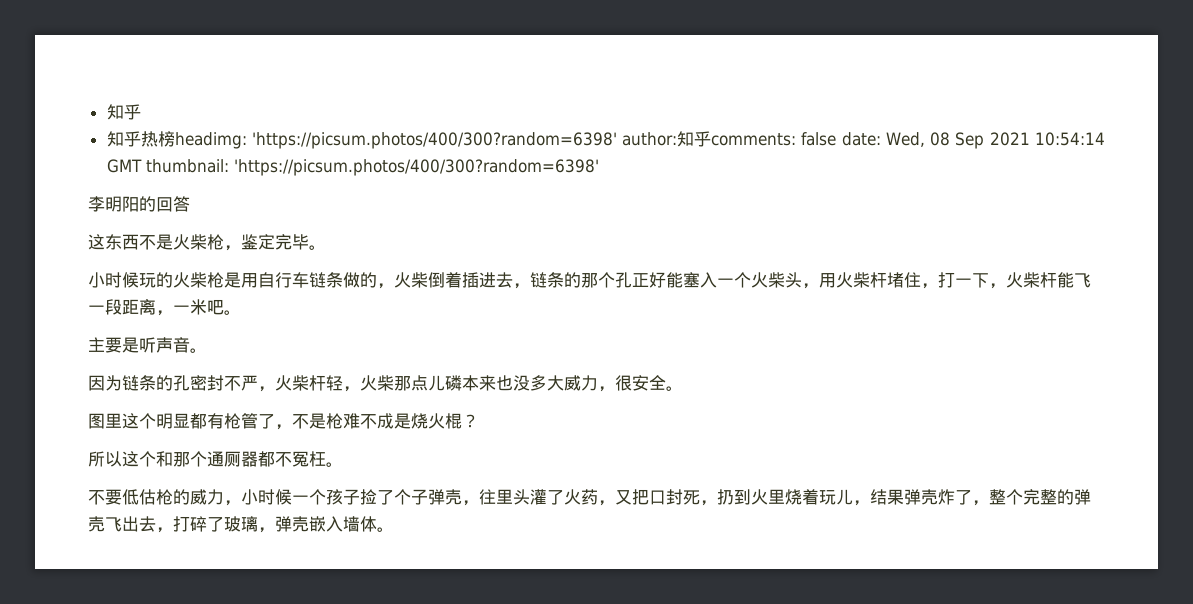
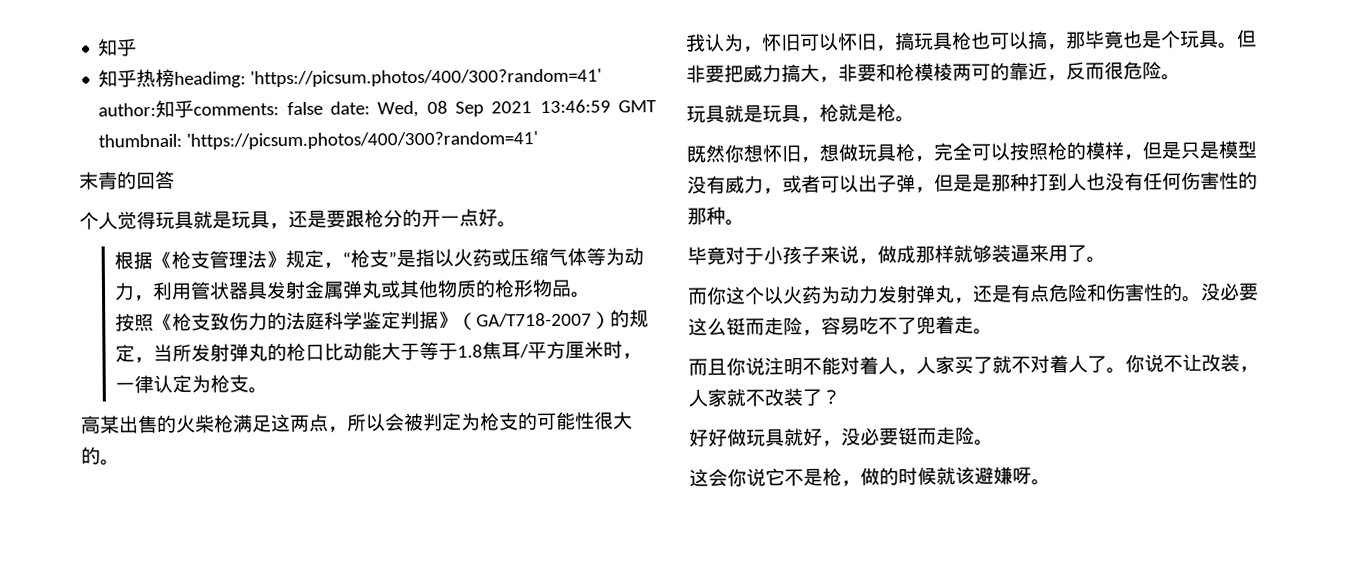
[251,132,617,149] 'https://picsum.photos/400/300?random=6398' -> [250,68,603,88] 'https://picsum.photos/400/300?random=41'
[1035,132,1105,146] 10:54:14 -> [539,99,611,114] 13:46:59
[233,159,599,176] [88,196,139,212] 'https://picsum.photos/400/300?random=6398' // 李明阳 -> [186,131,539,150] [79,171,118,190] 'https://picsum.photos/400/300?random=41' // 末青
[88,234,326,251] [88,272,1091,289] [88,299,241,316] [88,337,207,353] [88,375,683,392] [88,413,479,430] [88,451,343,467] [88,489,1091,506] [88,516,377,533] 这东西不是火柴枪，鉴定完毕。 // 小时候玩的火柴枪是用自行车链条做的，火柴倒着插进去，链条的那个孔正好能塞入一个火柴头，用火柴杆堵住，打一下，火柴杆能飞一段距离，一米吧。 // 主要是听声音。 // 因为链条的孔密封不严，火柴杆轻，火柴那点儿磷本来也没多大威力，很安全。 // 图里这个明显都有枪管了，不是枪难不成是烧火棍？ // 所以这个和那个通厕器都不冤枉。 // 不要低估枪的威力，小时候一个孩子捡了个子弹壳，往里头灌了火药，又把口封死，扔到火里烧着玩儿，结果弹壳炸了，整个完整的弹壳飞出去，打碎了玻璃，弹壳嵌入墙体 -> [79,208,517,230] [113,247,644,270] [113,278,591,302] [114,309,649,332] [114,340,642,364] [114,374,268,394] [80,411,633,434] [81,446,120,466] [686,29,1257,53] [686,61,1181,83] [686,103,915,123] [686,140,1257,163] [687,171,1258,195] [687,206,745,226] [687,244,1106,265] [687,282,1259,305] [688,315,993,336] [688,353,1259,376] [688,387,841,407] [689,426,994,447] [689,466,1032,487] 个人觉得玩具就是玩具，还是要跟枪分的开一点好。 // 根据《枪支管理法》规定，“枪支”是指以火药或压缩气体等为动力，利用管状器具发射金属弹丸或其他物质的枪形物品。 // 按照《枪支致伤力的法庭科学鉴定判据》（GA/T718-2007）的规定，当所发射弹丸的枪口比动能大于等于1.8焦耳/平方厘米时，一律认定为枪支。 // 高某出售的火柴枪满足这两点，所以会被判定为枪支的可能性很大的。 // 我认为，怀旧可以怀旧，搞玩具枪也可以搞，那毕竟也是个玩具。但非要把威力搞大，非要和枪模棱两可的靠近，反而很危险。 // 玩具就是玩具，枪就是枪。 // 既然你想怀旧，想做玩具枪，完全可以按照枪的模样，但是只是模型没有威力，或者可以出子弹，但是是那种打到人也没有任何伤害性的那种。 // 毕竟对于小孩子来说，做成那样就够装逼来用了。 // 而你这个以火药为动力发射弹丸，还是有点危险和伤害性的。没必要这么铤而走险，容易吃不了兜着走。 // 而且你说注明不能对着人，人家买了就不对着人了。你说不让改装，人家就不改装了？ // 好好做玩具就好，没必要铤而走险。 // 这会你说它不是枪，做的时候就该避嫌呀

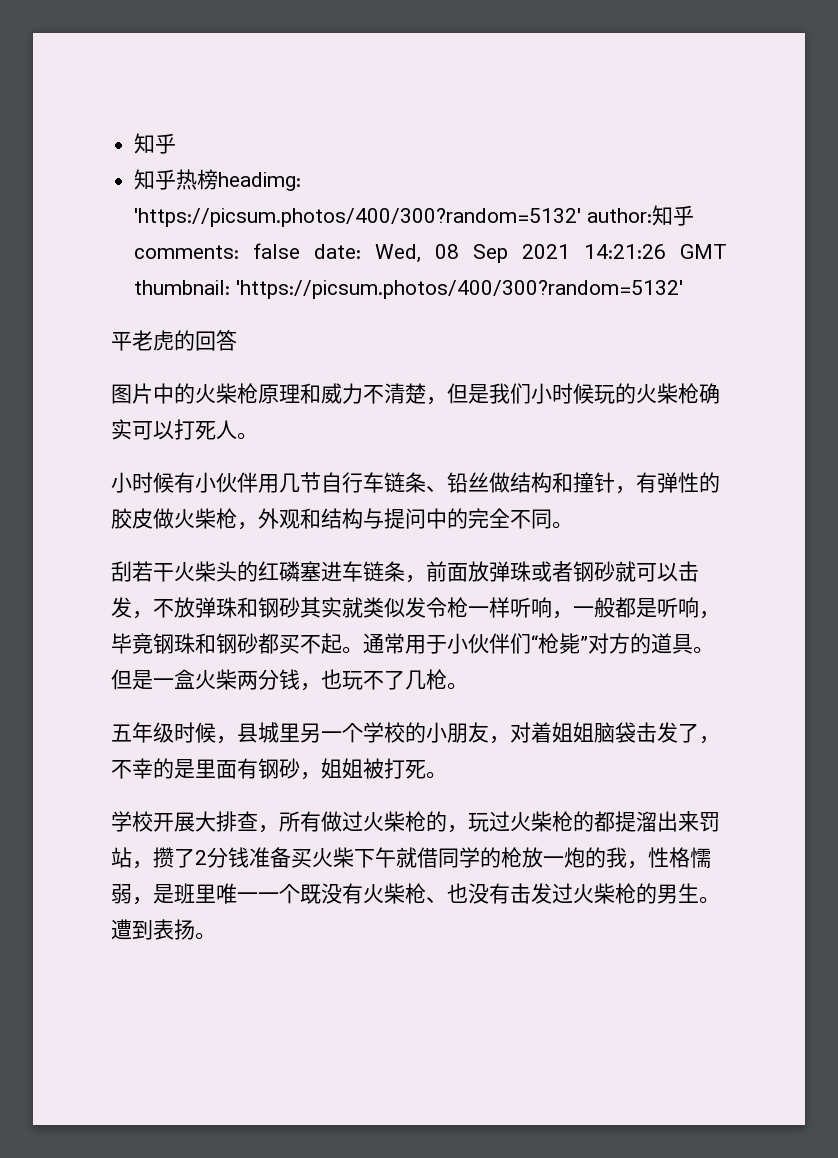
[250,68,603,88] 'https://picsum.photos/400/300?random=41' -> [134,208,582,227] 'https://picsum.photos/400/300?random=5132'
[539,99,611,114] 13:46:59 -> [584,244,667,259] 14:21:26
[186,131,539,150] [79,171,118,190] 'https://picsum.photos/400/300?random=41' // 末青 -> [236,280,684,299] [111,330,174,351] 'https://picsum.photos/400/300?random=5132' // 平老虎
[79,208,517,230] [113,247,644,270] [113,278,591,302] [114,309,649,332] [114,340,642,364] [114,374,268,394] [80,411,633,434] [81,446,120,466] [686,29,1257,53] [686,61,1181,83] [686,103,915,123] [686,140,1257,163] [687,171,1258,195] [687,206,745,226] [687,244,1106,265] [687,282,1259,305] [688,315,993,336] [688,353,1259,376] [688,387,841,407] [689,426,994,447] [689,466,1032,487] 个人觉得玩具就是玩具，还是要跟枪分的开一点好。 // 根据《枪支管理法》规定，“枪支”是指以火药或压缩气体等为动力，利用管状器具发射金属弹丸或其他物质的枪形物品。 // 按照《枪支致伤力的法庭科学鉴定判据》（GA/T718-2007）的规定，当所发射弹丸的枪口比动能大于等于1.8焦耳/平方厘米时，一律认定为枪支。 // 高某出售的火柴枪满足这两点，所以会被判定为枪支的可能性很大的。 // 我认为，怀旧可以怀旧，搞玩具枪也可以搞，那毕竟也是个玩具。但非要把威力搞大，非要和枪模棱两可的靠近，反而很危险。 // 玩具就是玩具，枪就是枪。 // 既然你想怀旧，想做玩具枪，完全可以按照枪的模样，但是只是模型没有威力，或者可以出子弹，但是是那种打到人也没有任何伤害性的那种。 // 毕竟对于小孩子来说，做成那样就够装逼来用了。 // 而你这个以火药为动力发射弹丸，还是有点危险和伤害性的。没必要这么铤而走险，容易吃不了兜着走。 // 而且你说注明不能对着人，人家买了就不对着人了。你说不让改装，人家就不改装了？ // 好好做玩具就好，没必要铤而走险。 // 这会你说它不是枪，做的时候就该避嫌呀 -> [111,383,720,405] [111,419,258,440] [111,472,720,494] [111,508,573,530] [111,561,699,583] [111,597,720,619] [111,633,714,654] [111,669,468,691] [111,722,720,744] [111,758,447,780] [111,811,720,833] [111,847,711,869] [111,883,720,905] [111,919,195,940] 图片中的火柴枪原理和威力不清楚，但是我们小时候玩的火柴枪确实可以打死人。 // 小时候有小伙伴用几节自行车链条、铅丝做结构和撞针，有弹性的胶皮做火柴枪，外观和结构与提问中的完全不同。 // 刮若干火柴头的红磷塞进车链条，前面放弹珠或者钢砂就可以击发，不放弹珠和钢砂其实就类似发令枪一样听响，一般都是听响，毕竟钢珠和钢砂都买不起。通常用于小伙伴们“枪毙”对方的道具。但是一盒火柴两分钱，也玩不了几枪。 // 五年级时候，县城里另一个学校的小朋友，对着姐姐脑袋击发了，不幸的是里面有钢砂，姐姐被打死。 // 学校开展大排查，所有做过火柴枪的，玩过火柴枪的都提溜出来罚站，攒了2分钱准备买火柴下午就借同学的枪放一炮的我，性格懦弱，是班里唯一一个既没有火柴枪、也没有击发过火柴枪的男生。遭到表扬

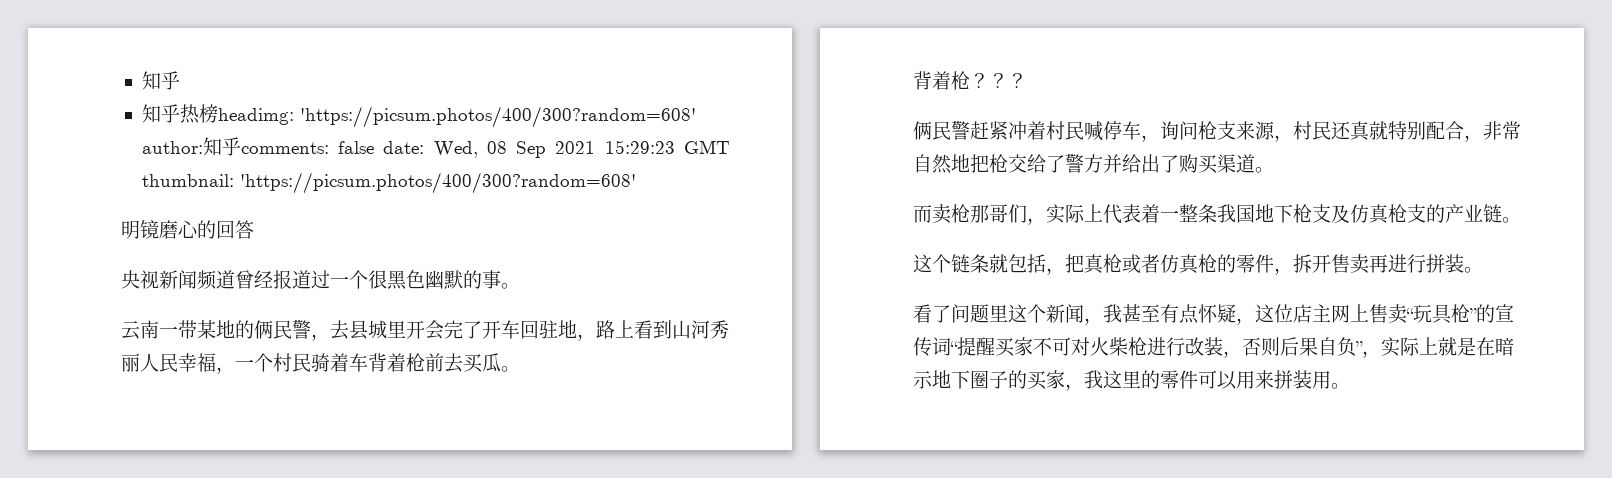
[134,208,582,227] 'https://picsum.photos/400/300?random=5132' -> [299,106,696,128] 'https://picsum.photos/400/300?random=608'
[584,244,667,259] 14:21:26 -> [604,140,675,154] 15:29:23
[236,280,684,299] [111,330,174,351] 'https://picsum.photos/400/300?random=5132' // 平老虎 -> [239,172,636,194] [121,220,198,239] 'https://picsum.photos/400/300?random=608' // 明镜磨心
[111,383,720,405] [111,419,258,440] [111,472,720,494] [111,508,573,530] [111,561,699,583] [111,597,720,619] [111,633,714,654] [111,669,468,691] [111,722,720,744] [111,758,447,780] [111,811,720,833] [111,847,711,869] [111,883,720,905] [111,919,195,940] 图片中的火柴枪原理和威力不清楚，但是我们小时候玩的火柴枪确实可以打死人。 // 小时候有小伙伴用几节自行车链条、铅丝做结构和撞针，有弹性的胶皮做火柴枪，外观和结构与提问中的完全不同。 // 刮若干火柴头的红磷塞进车链条，前面放弹珠或者钢砂就可以击发，不放弹珠和钢砂其实就类似发令枪一样听响，一般都是听响，毕竟钢珠和钢砂都买不起。通常用于小伙伴们“枪毙”对方的道具。但是一盒火柴两分钱，也玩不了几枪。 // 五年级时候，县城里另一个学校的小朋友，对着姐姐脑袋击发了，不幸的是里面有钢砂，姐姐被打死。 // 学校开展大排查，所有做过火柴枪的，玩过火柴枪的都提溜出来罚站，攒了2分钱准备买火柴下午就借同学的枪放一炮的我，性格懦弱，是班里唯一一个既没有火柴枪、也没有击发过火柴枪的男生。遭到表扬 -> [121,270,520,290] [121,319,729,341] [121,353,520,374] [913,71,1027,90] [913,120,1521,142] [913,153,1274,174] [913,204,1521,225] [913,254,1483,275] [913,304,1514,325] [913,337,1514,358] [913,370,1331,391] 央视新闻频道曾经报道过一个很黑色幽默的事。 // 云南一带某地的俩民警，去县城里开会完了开车回驻地，路上看到山河秀丽人民幸福，一个村民骑着车背着枪前去买瓜。 // 背着枪？？？ // 俩民警赶紧冲着村民喊停车，询问枪支来源，村民还真就特别配合，非常自然地把枪交给了警方并给出了购买渠道。 // 而卖枪那哥们，实际上代表着一整条我国地下枪支及仿真枪支的产业链。 // 这个链条就包括，把真枪或者仿真枪的零件，拆开售卖再进行拼装。 // 看了问题里这个新闻，我甚至有点怀疑，这位店主网上售卖“玩具枪”的宣传词“提醒买家不可对火柴枪进行改装，否则后果自负”，实际上就是在暗示地下圈子的买家，我这里的零件可以用来拼装用

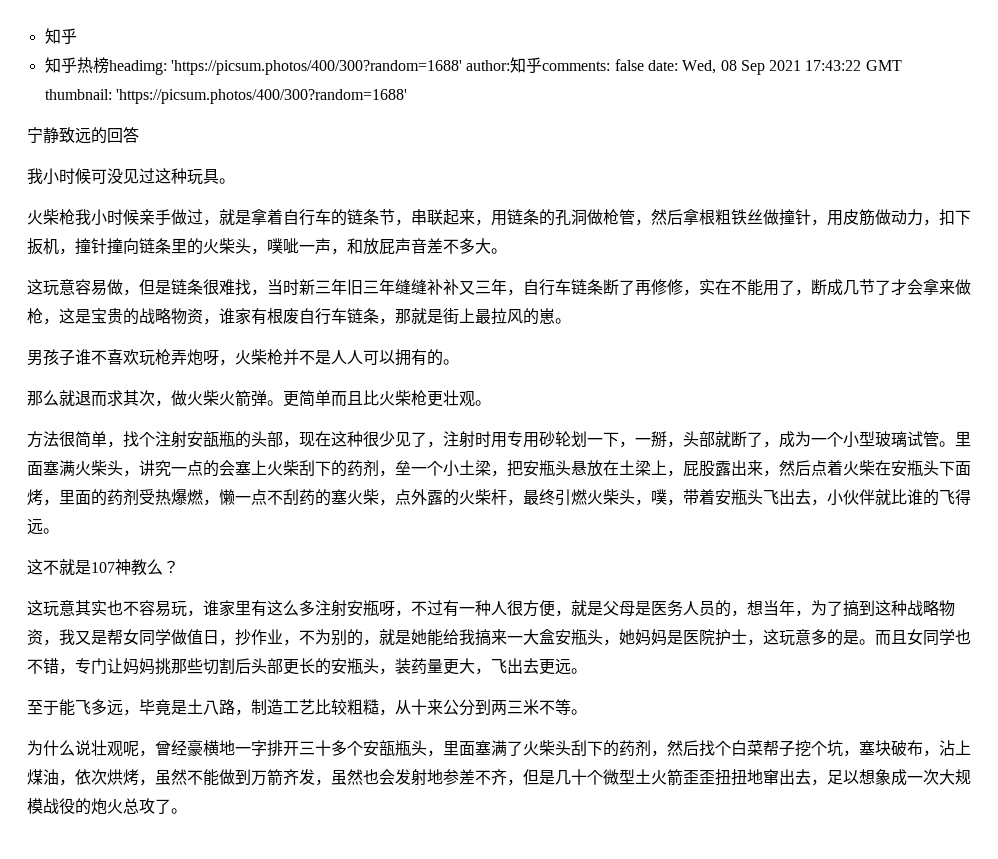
[299,106,696,128] 'https://picsum.photos/400/300?random=608' -> [170,60,462,75] 'https://picsum.photos/400/300?random=1688'
[604,140,675,154] 15:29:23 -> [805,60,862,71] 17:43:22
[239,172,636,194] [121,220,198,239] 'https://picsum.photos/400/300?random=608' // 明镜磨心 -> [115,89,407,104] [27,127,91,144] 'https://picsum.photos/400/300?random=1688' // 宁静致远
[121,270,520,290] [121,319,729,341] [121,353,520,374] [913,71,1027,90] [913,120,1521,142] [913,153,1274,174] [913,204,1521,225] [913,254,1483,275] [913,304,1514,325] [913,337,1514,358] [913,370,1331,391] 央视新闻频道曾经报道过一个很黑色幽默的事。 // 云南一带某地的俩民警，去县城里开会完了开车回驻地，路上看到山河秀丽人民幸福，一个村民骑着车背着枪前去买瓜。 // 背着枪？？？ // 俩民警赶紧冲着村民喊停车，询问枪支来源，村民还真就特别配合，非常自然地把枪交给了警方并给出了购买渠道。 // 而卖枪那哥们，实际上代表着一整条我国地下枪支及仿真枪支的产业链。 // 这个链条就包括，把真枪或者仿真枪的零件，拆开售卖再进行拼装。 // 看了问题里这个新闻，我甚至有点怀疑，这位店主网上售卖“玩具枪”的宣传词“提醒买家不可对火柴枪进行改装，否则后果自负”，实际上就是在暗示地下圈子的买家，我这里的零件可以用来拼装用 -> [27,168,235,185] [27,209,971,226] [27,238,507,255] [27,279,971,296] [27,308,571,325] [27,349,459,366] [27,390,491,407] [27,431,971,448] [27,460,971,477] [27,489,971,506] [27,518,59,535] [27,559,179,576] [27,600,955,617] [27,629,971,646] [27,658,587,675] [27,699,587,716] [27,740,971,757] [27,769,971,786] [27,798,171,815] 我小时候可没见过这种玩具。 // 火柴枪我小时候亲手做过，就是拿着自行车的链条节，串联起来，用链条的孔洞做枪管，然后拿根粗铁丝做撞针，用皮筋做动力，扣下扳机，撞针撞向链条里的火柴头，噗呲一声，和放屁声音差不多大。 // 这玩意容易做，但是链条很难找，当时新三年旧三年缝缝补补又三年，自行车链条断了再修修，实在不能用了，断成几节了才会拿来做枪，这是宝贵的战略物资，谁家有根废自行车链条，那就是街上最拉风的崽。 // 男孩子谁不喜欢玩枪弄炮呀，火柴枪并不是人人可以拥有的。 // 那么就退而求其次，做火柴火箭弹。更简单而且比火柴枪更壮观。 // 方法很简单，找个注射安瓿瓶的头部，现在这种很少见了，注射时用专用砂轮划一下，一掰，头部就断了，成为一个小型玻璃试管。里面塞满火柴头，讲究一点的会塞上火柴刮下的药剂，垒一个小土梁，把安瓶头悬放在土梁上，屁股露出来，然后点着火柴在安瓶头下面烤，里面的药剂受热爆燃，懒一点不刮药的塞火柴，点外露的火柴杆，最终引燃火柴头，噗，带着安瓶头飞出去，小伙伴就比谁的飞得远。 // 这不就是107神教么？ // 这玩意其实也不容易玩，谁家里有这么多注射安瓶呀，不过有一种人很方便，就是父母是医务人员的，想当年，为了搞到这种战略物资，我又是帮女同学做值日，抄作业，不为别的，就是她能给我搞来一大盒安瓶头，她妈妈是医院护士，这玩意多的是。而且女同学也不错，专门让妈妈挑那些切割后头部更长的安瓶头，装药量更大，飞出去更远。 // 至于能飞多远，毕竟是土八路，制造工艺比较粗糙，从十来公分到两三米不等。 // 为什么说壮观呢，曾经豪横地一字排开三十多个安瓿瓶头，里面塞满了火柴头刮下的药剂，然后找个白菜帮子挖个坑，塞块破布，沾上煤油，依次烘烤，虽然不能做到万箭齐发，虽然也会发射地参差不齐，但是几十个微型土火箭歪歪扭扭地窜出去，足以想象成一次大规模战役的炮火总攻了

